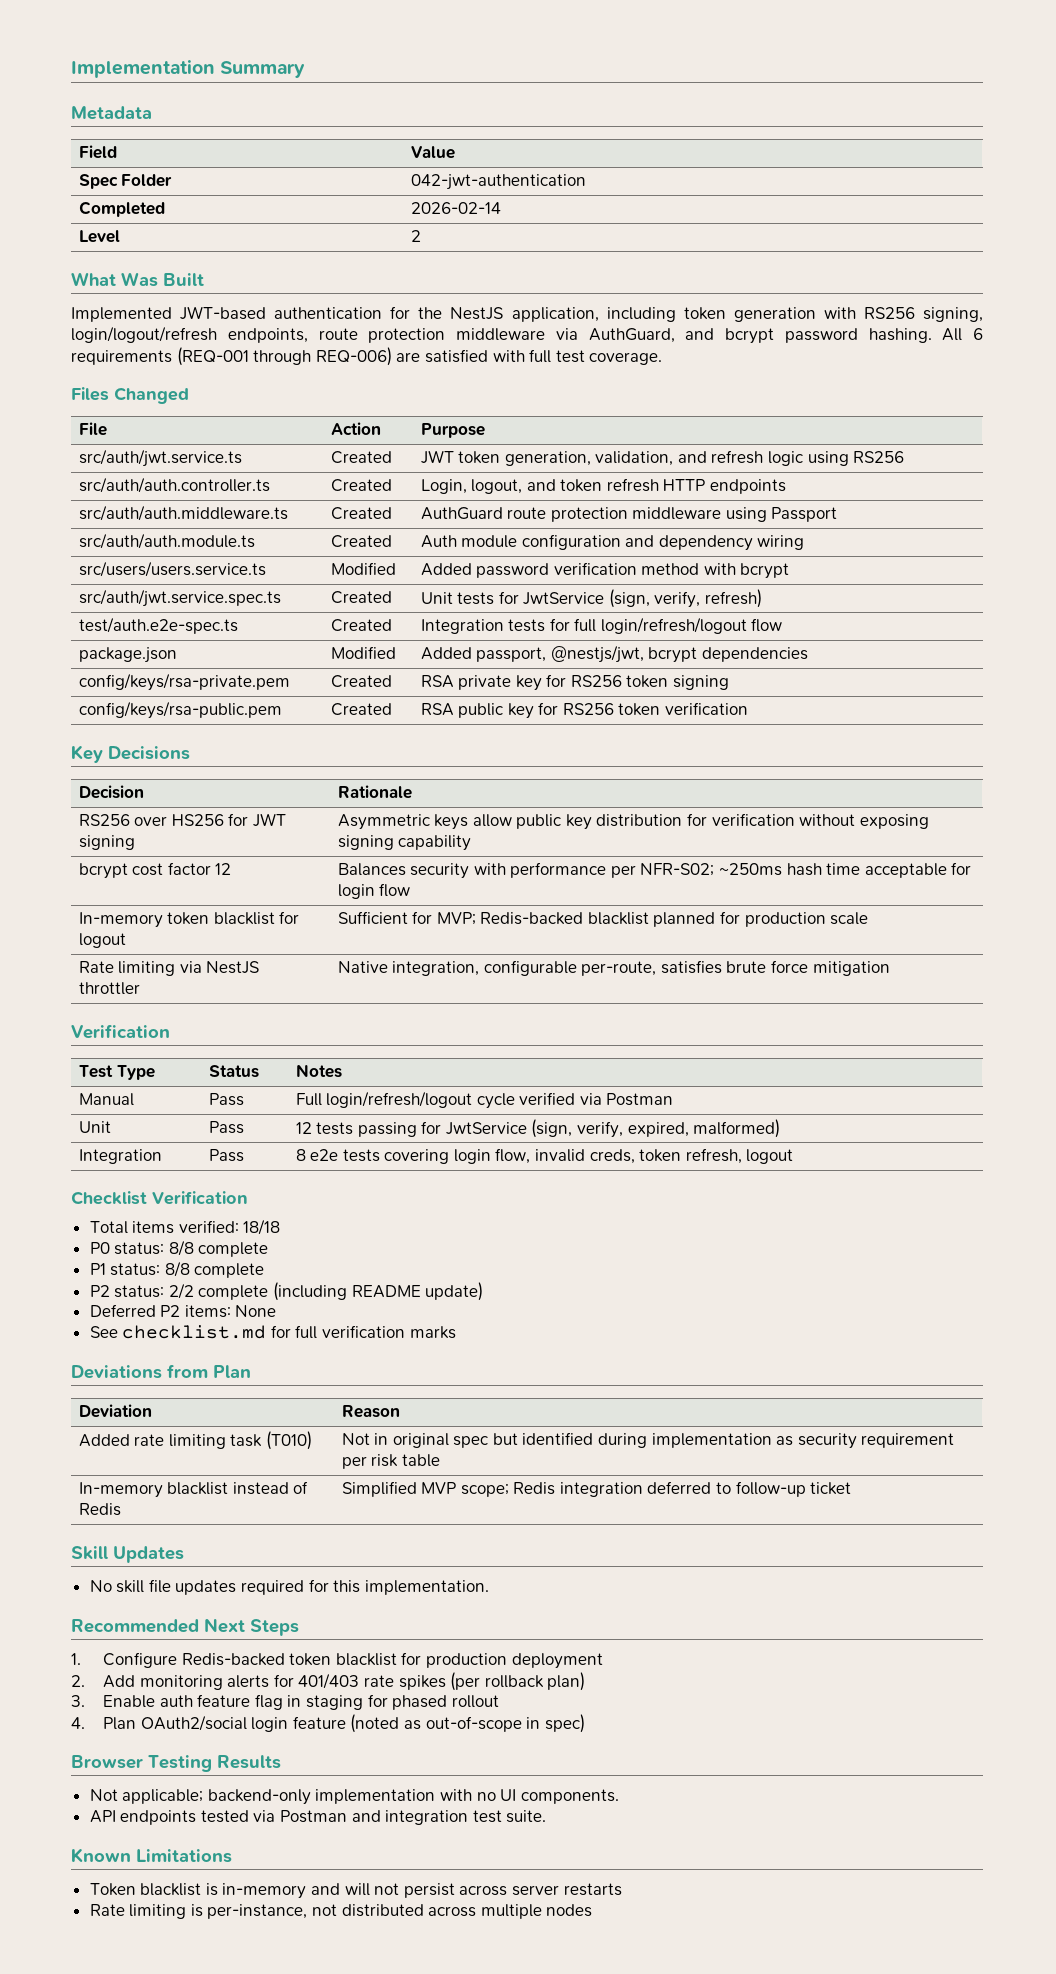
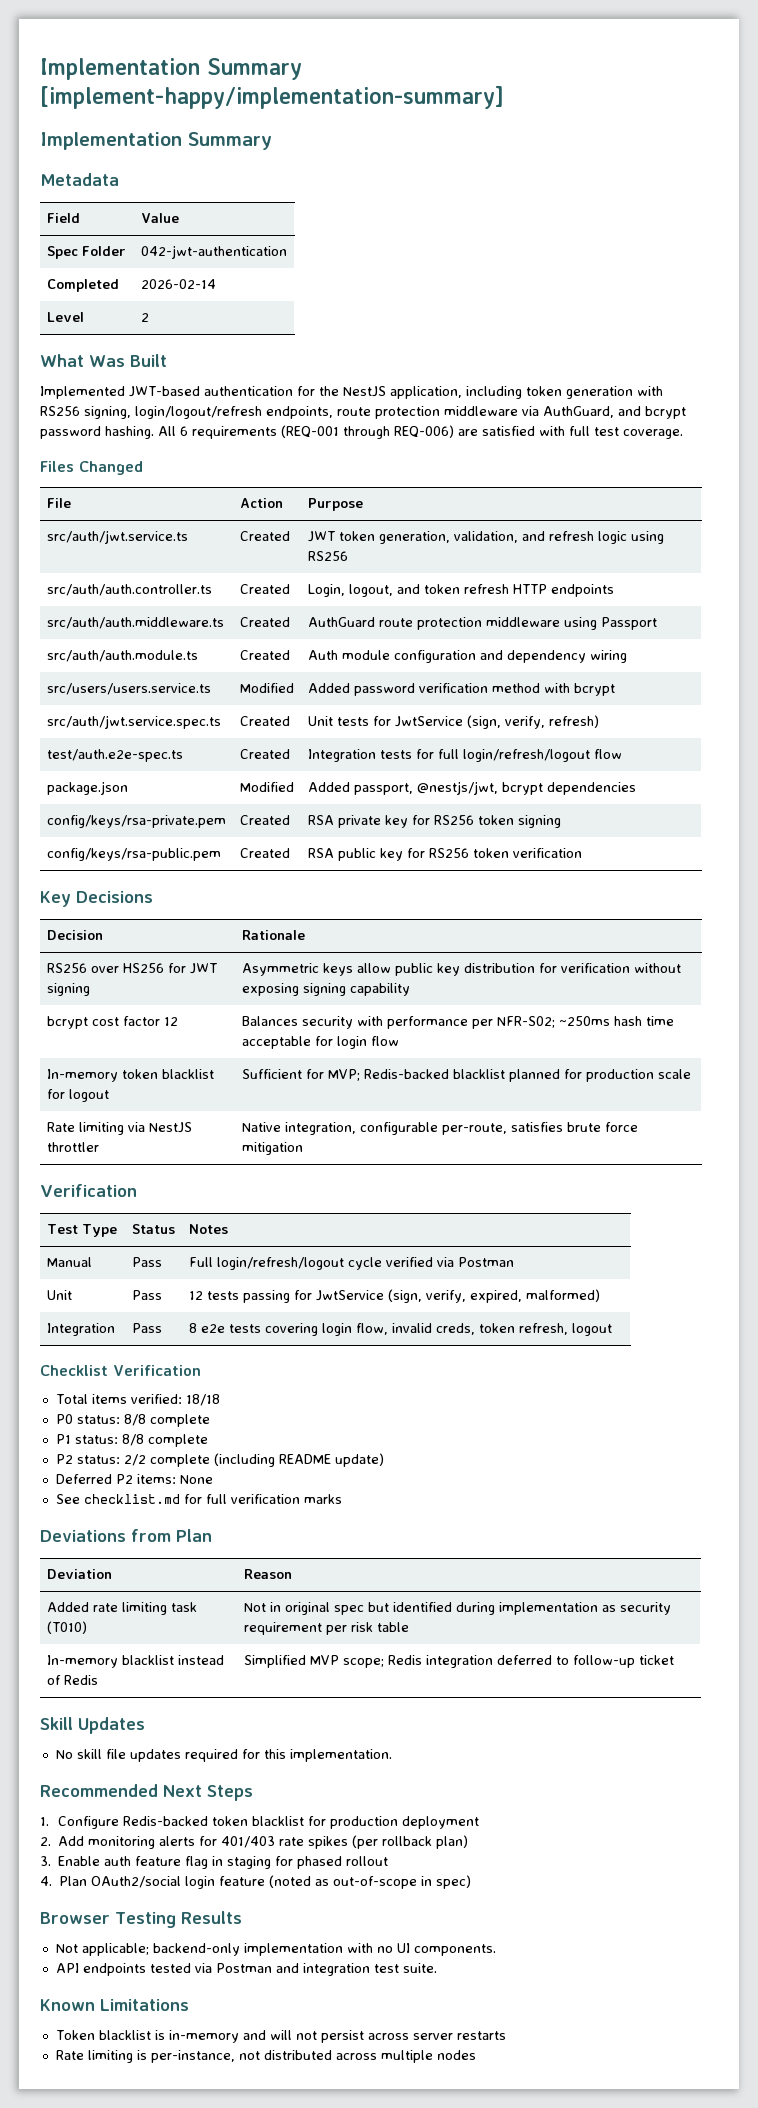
[71,60,306,78] Implementation Summary -> [40,58,302,80] [40,86,504,109] [40,132,272,150] Implementation Summary [implement-happy/implementation-summary] // Implementation Summary

